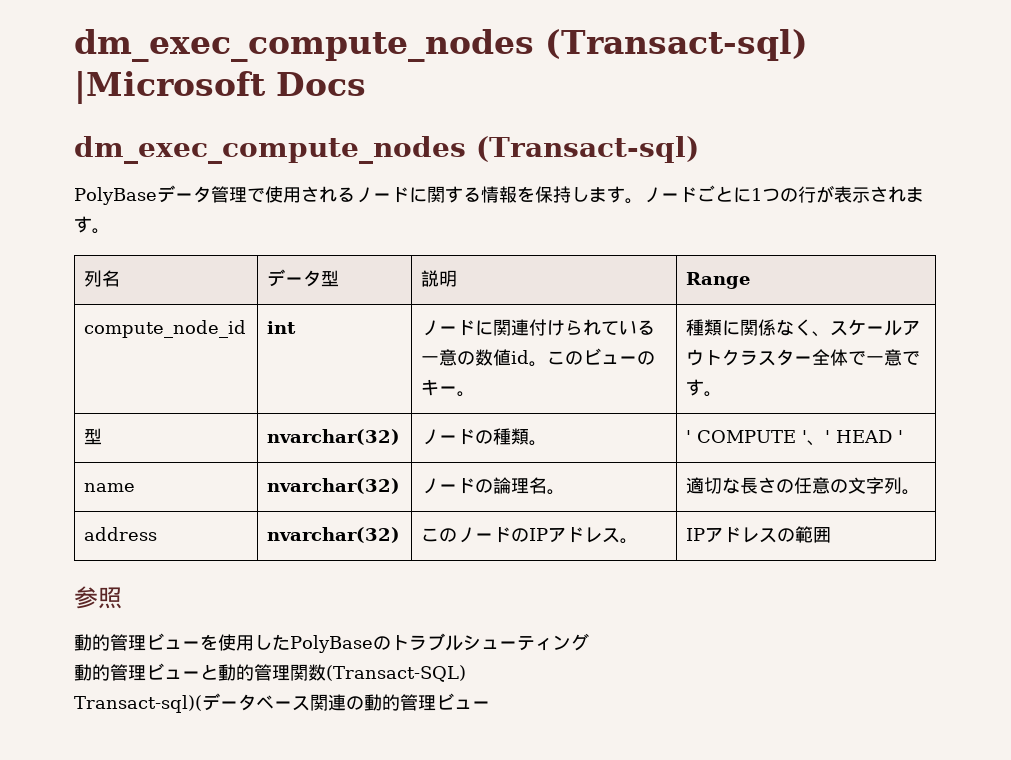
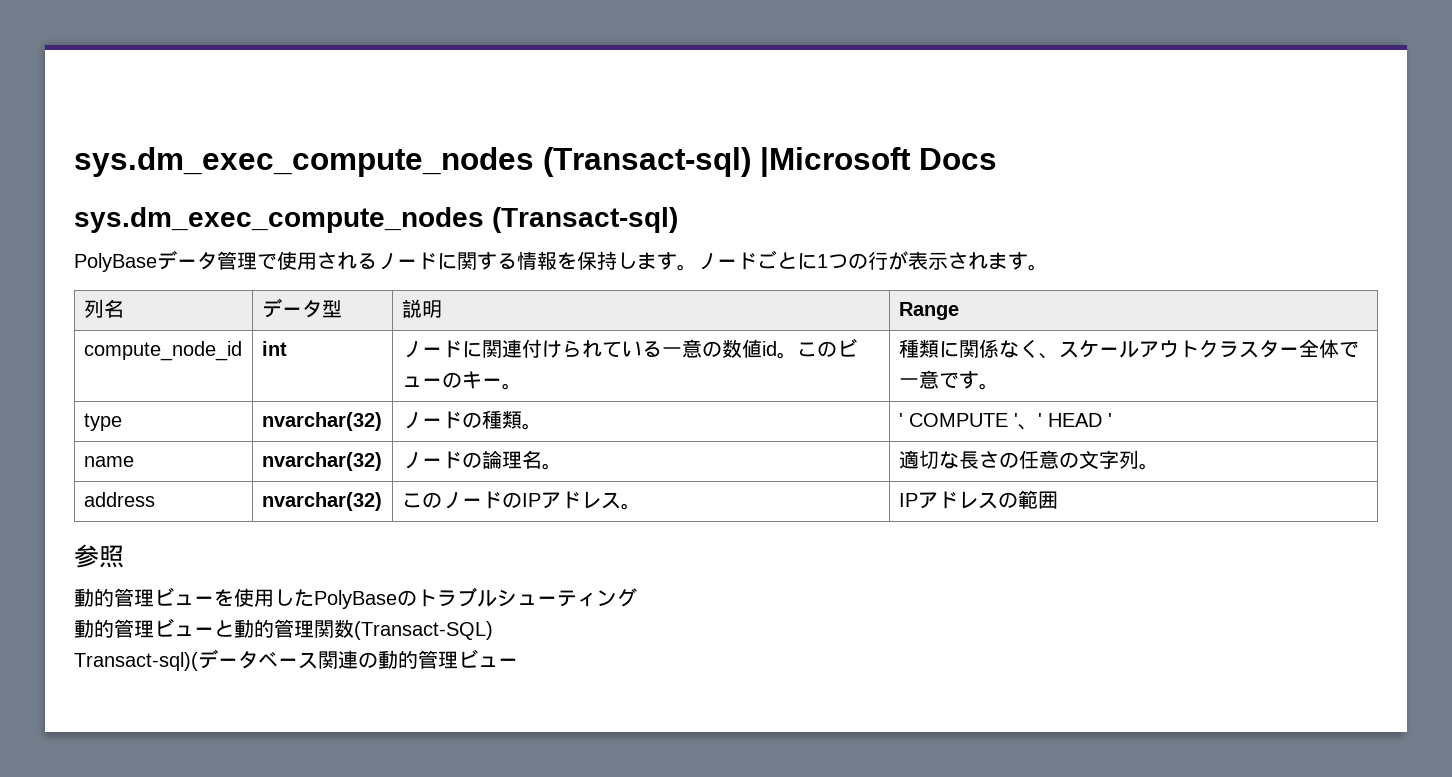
[74,29,534,62] dm_exec_compute_nodes -> [74,147,534,177] sys.dm_exec_compute_nodes
[74,136,466,164] dm_exec_compute_nodes -> [74,207,484,233] sys.dm_exec_compute_nodes
[84,428,103,445] 型 -> [83,413,122,431] type

